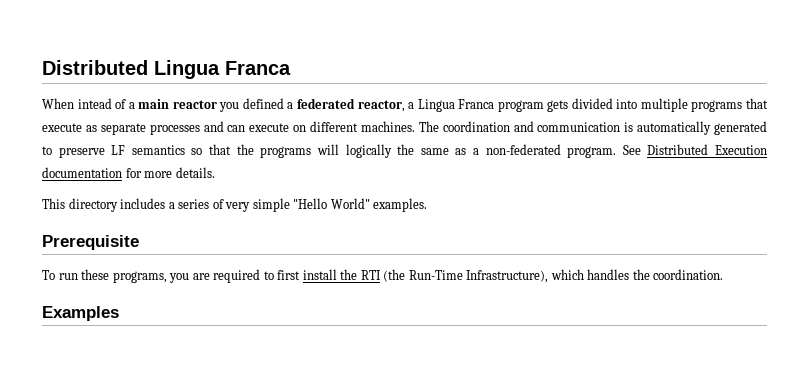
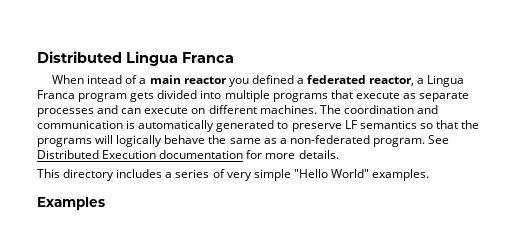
(392, 151) none -> [164,135,206,144] behave
[42,235,139,250] [42,269,724,283] // Prerequisite // To run these programs, you are required to first install the RTI (the Run-Time Infrastructure), which handles the coordination. -> (430, 175) none

